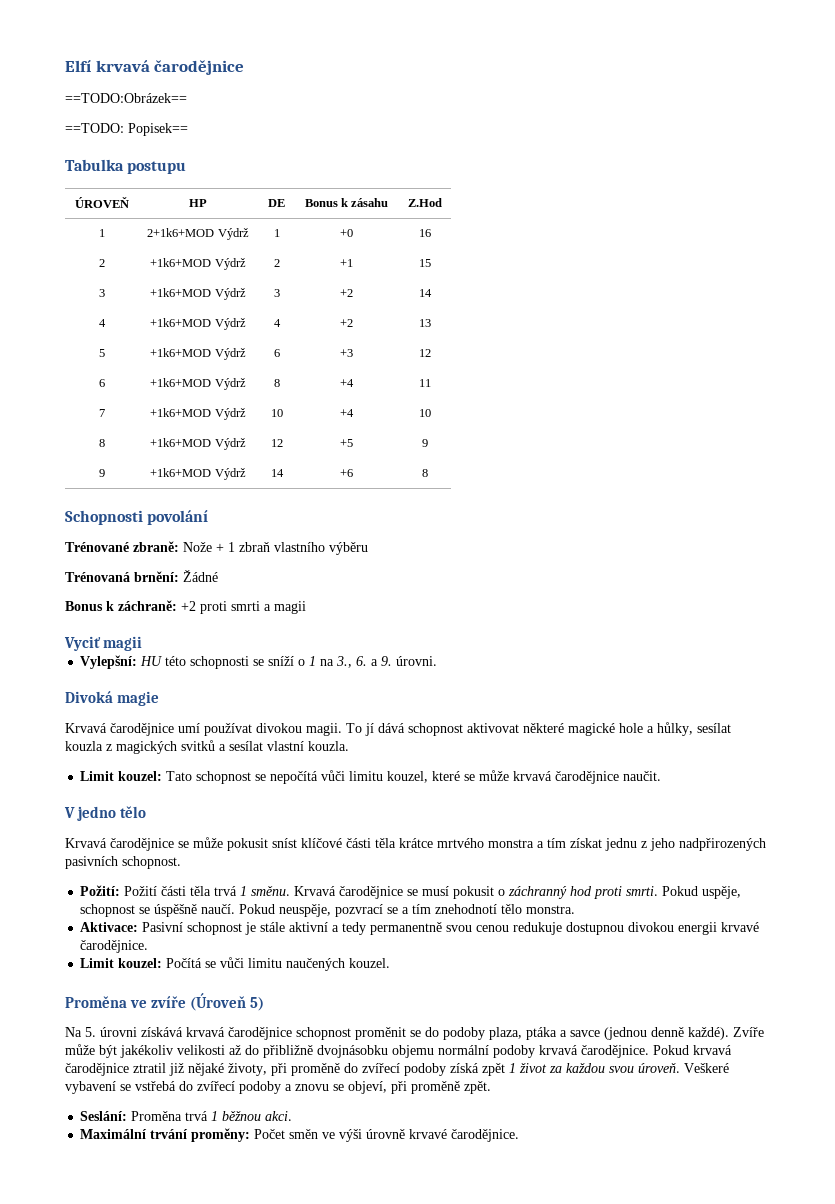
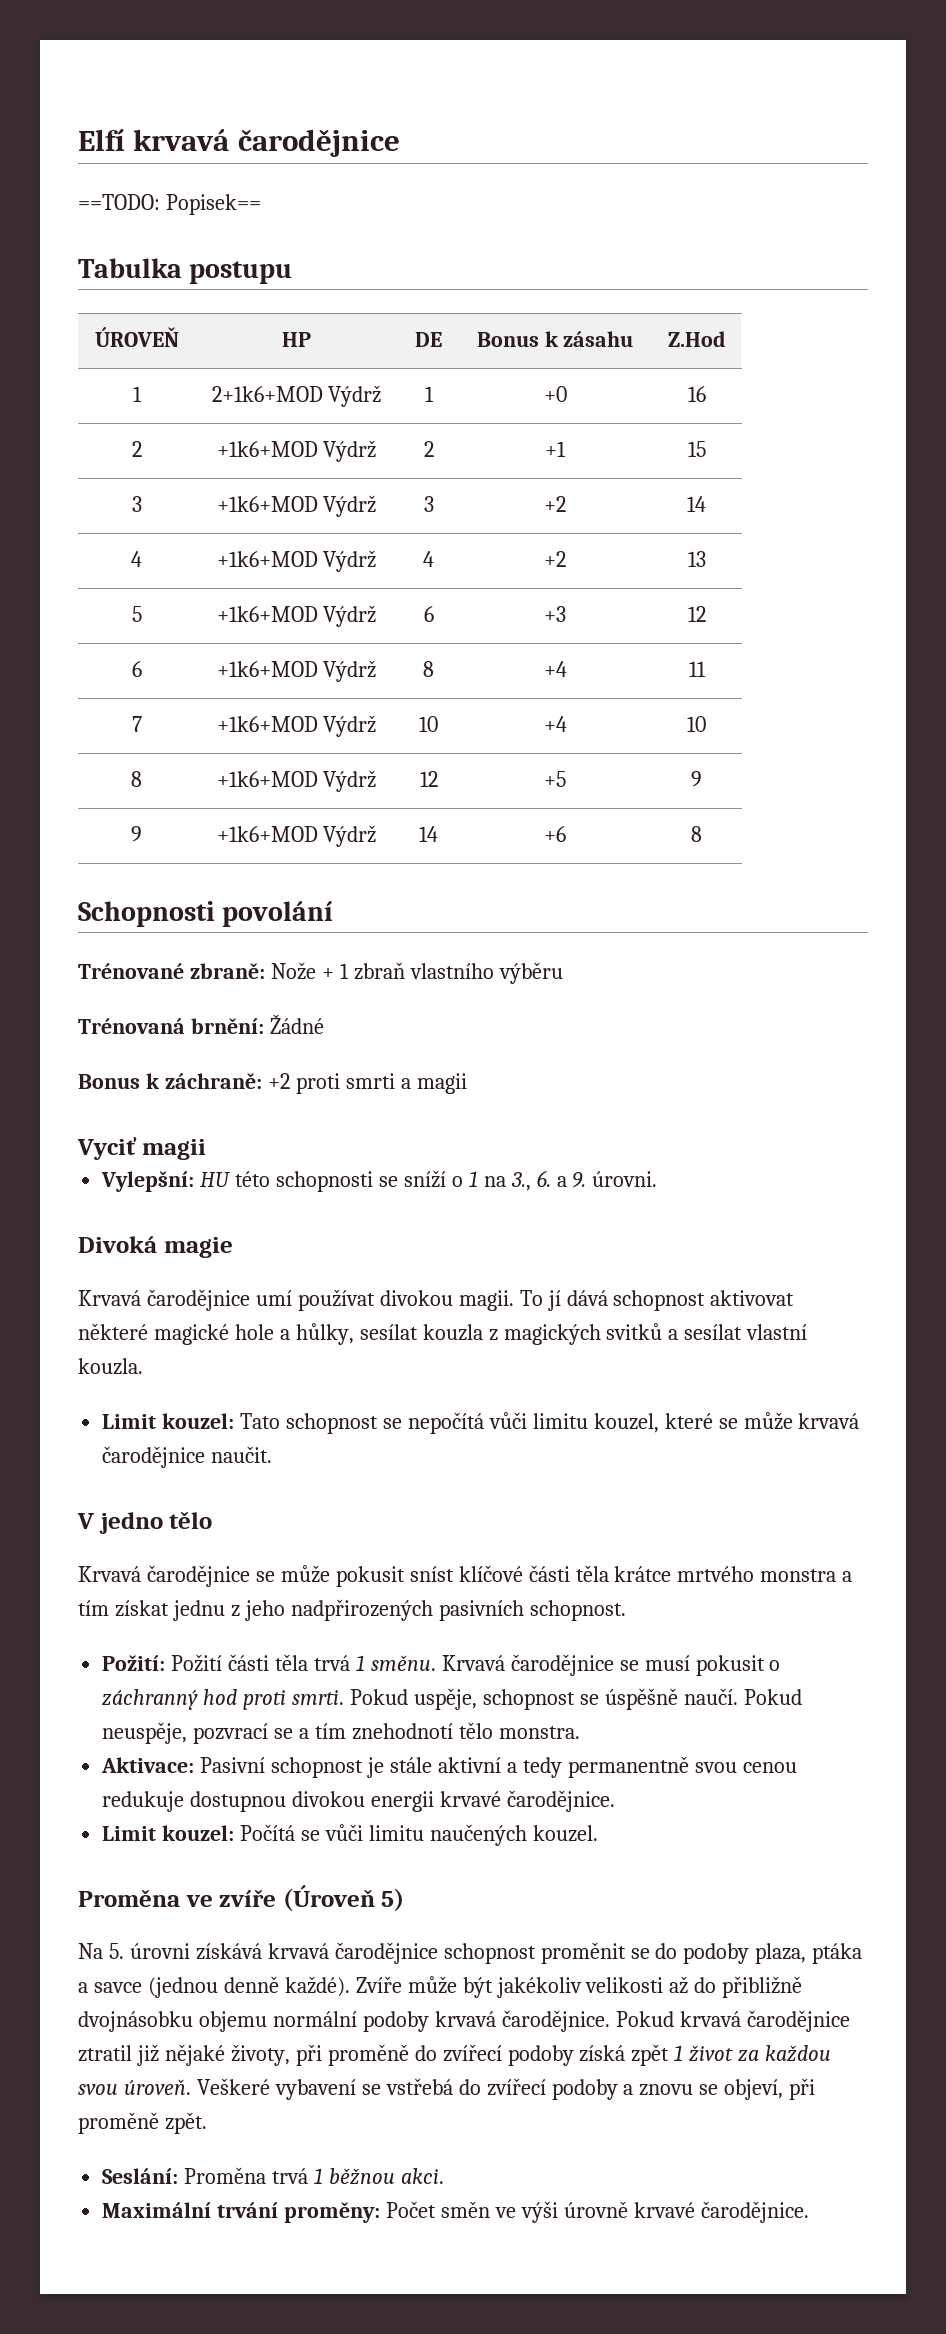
[65,93,187,103] // ==TODO:Obrázek== -> (400, 143) none

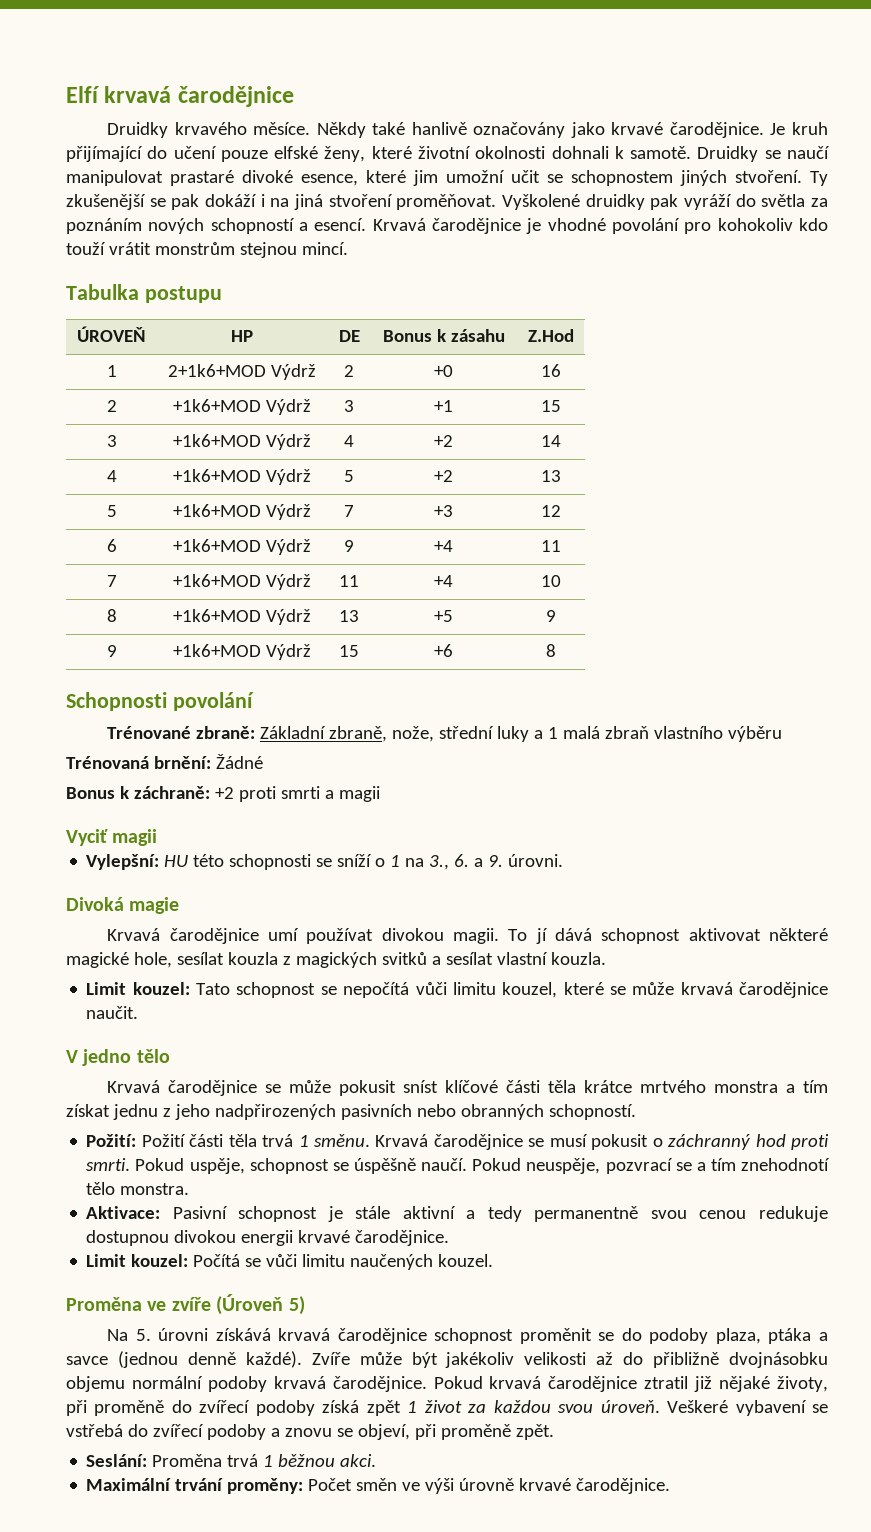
[78,194,261,215] ==TODO: Popisek== -> [107,122,828,138] [66,146,831,162] [66,170,828,186] [66,194,828,210] [66,218,828,234] [66,242,348,258] Druidky krvavého měsíce. Někdy také hanlivě označovány jako krvavé čarodějnice. Je kruh přijímající do učení pouze elfské ženy, které životní okolnosti dohnali k samotě. Druidky se naučí manipulovat prastaré divoké esence, které jim umožní učit se schopnostem jiných stvoření. Ty zkušenější se pak dokáží i na jiná stvoření proměňovat. Vyškolené druidky pak vyráží do světla za poznáním nových schopností a esencí. Krvavá čarodějnice je vhodné povolání pro kohokoliv kdo touží vrátit monstrům stejnou mincí.
[424,386,434,402] 1 -> [344,365,354,377] 2
[423,441,434,457] 2 -> [344,400,354,412] 3
[423,496,434,512] 3 -> [344,435,354,447] 4
[423,551,434,567] 4 -> [344,470,354,482] 5
[423,606,434,622] 6 -> [344,505,354,517] 7
[423,661,434,677] 8 -> [344,540,354,552] 9
[419,716,438,732] 10 -> [339,575,359,587] 11
[419,771,438,787] 12 -> [339,610,359,622] 13
[419,826,438,842] 14 -> [339,645,359,657] 15
[270,962,349,980] Nože + 1 -> [260,726,601,742] Základní zbraně, nože, střední luky a 1 malá
[234,1323,354,1345] hole a hůlky, -> [133,952,172,968] hole,
[529,1600,626,1621] schopnost. -> [416,1104,636,1120] nebo obranných schopností.

